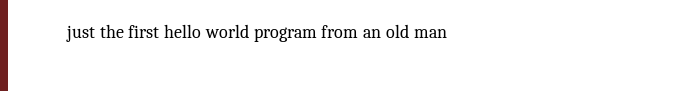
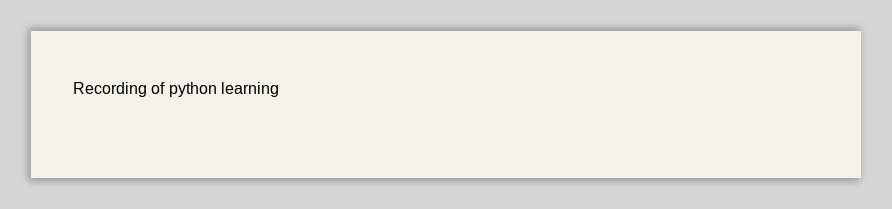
[66,24,447,42] just the first hello world program from an old man -> [73,82,279,97] Recording of python learning

